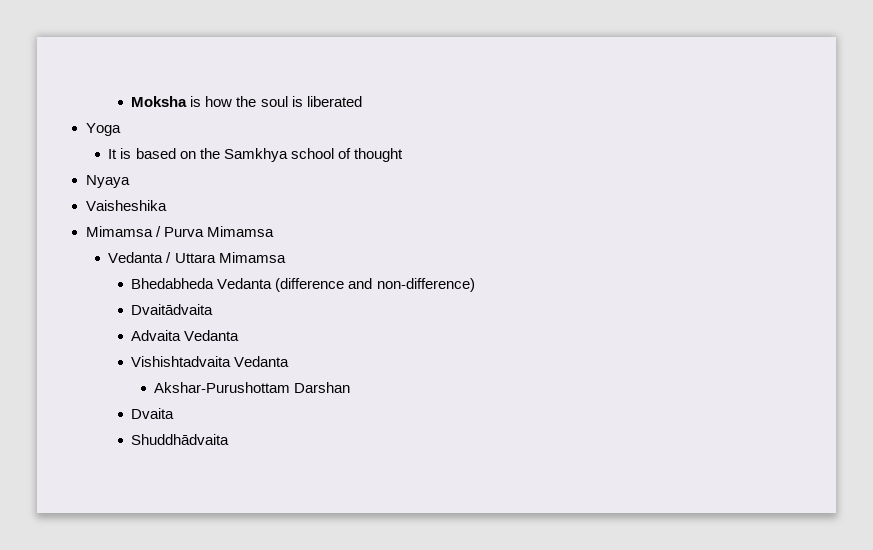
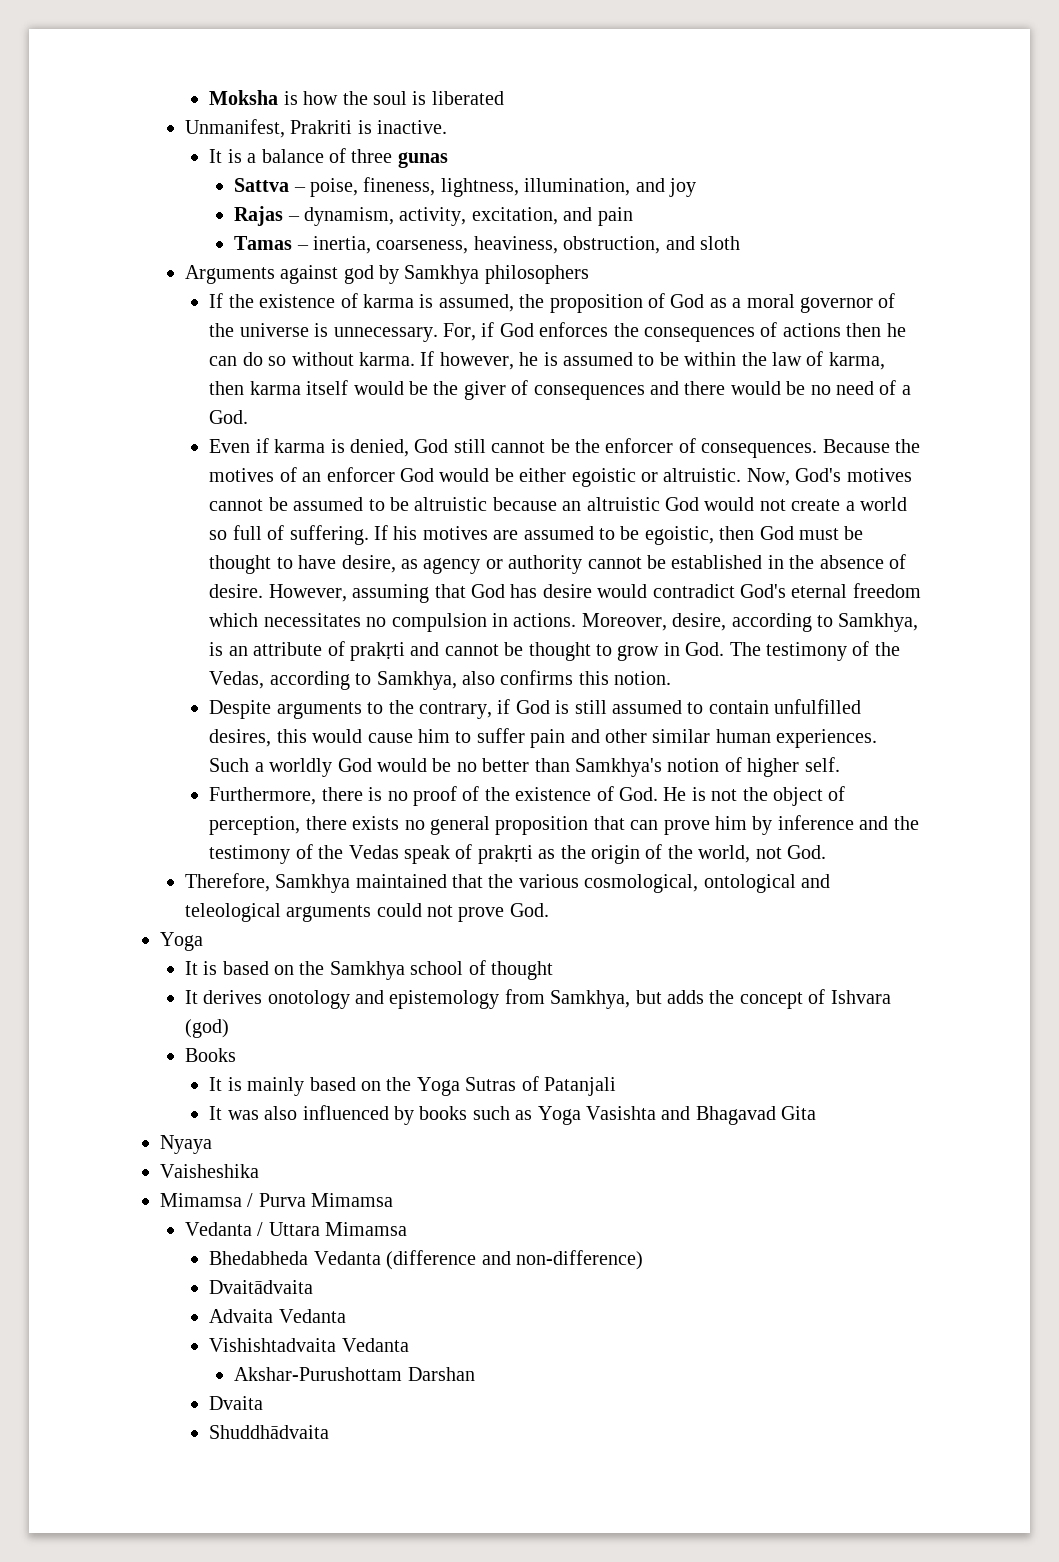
(362, 101) none -> [184,119,447,138] [209,148,448,168] [234,177,696,197] [234,206,633,226] [234,236,740,254] [184,265,589,284] [209,293,896,313] [209,322,906,342] [209,351,885,370] [209,380,911,400] [209,410,249,424] [209,438,921,458] [209,467,912,487] [209,497,908,511] [209,525,864,545] [209,554,907,574] [209,583,921,603] [209,613,919,632] [209,641,900,661] [209,670,672,690] [209,699,862,719] [209,728,878,748] [209,757,840,777] [209,786,846,806] [209,815,919,835] [209,844,827,864] [184,873,830,893] [184,903,549,922] // Unmanifest, Prakriti is inactive. // It is a balance of three gunas // Sattva – poise, fineness, lightness, illumination, and joy // Rajas – dynamism, activity, excitation, and pain // Tamas – inertia, coarseness, heaviness, obstruction, and sloth // Arguments against god by Samkhya philosophers // If the existence of karma is assumed, the proposition of God as a moral governor of the universe is unnecessary. For, if God enforces the consequences of actions then he can do so without karma. If however, he is assumed to be within the law of karma, then karma itself would be the giver of consequences and there would be no need of a God. // Even if karma is denied, God still cannot be the enforcer of consequences. Because the motives of an enforcer God would be either egoistic or altruistic. Now, God's motives cannot be assumed to be altruistic because an altruistic God would not create a world so full of suffering. If his motives are assumed to be egoistic, then God must be thought to have desire, as agency or authority cannot be established in the absence of desire. However, assuming that God has desire would contradict God's eternal freedom which necessitates no compulsion in actions. Moreover, desire, according to Samkhya, is an attribute of prakṛti and cannot be thought to grow in God. The testimony of the Vedas, according to Samkhya, also confirms this notion. // Despite arguments to the contrary, if God is still assumed to contain unfulfilled desires, this would cause him to suffer pain and other similar human experiences. Such a worldly God would be no better than Samkhya's notion of higher self. // Furthermore, there is no proof of the existence of God. He is not the object of perception, there exists no general proposition that can prove him by inference and the testimony of the Vedas speak of prakṛti as the origin of the world, not God. // Therefore, Samkhya maintained that the various cosmological, ontological and teleological arguments could not prove God.
(403, 155) none -> [184,989,891,1009] [184,1019,229,1038] [184,1048,236,1062] [209,1076,617,1096] [209,1105,817,1125] // It derives onotology and epistemology from Samkhya, but adds the concept of Ishvara (god) // Books // It is mainly based on the Yoga Sutras of Patanjali // It was also influenced by books such as Yoga Vasishta and Bhagavad Gita

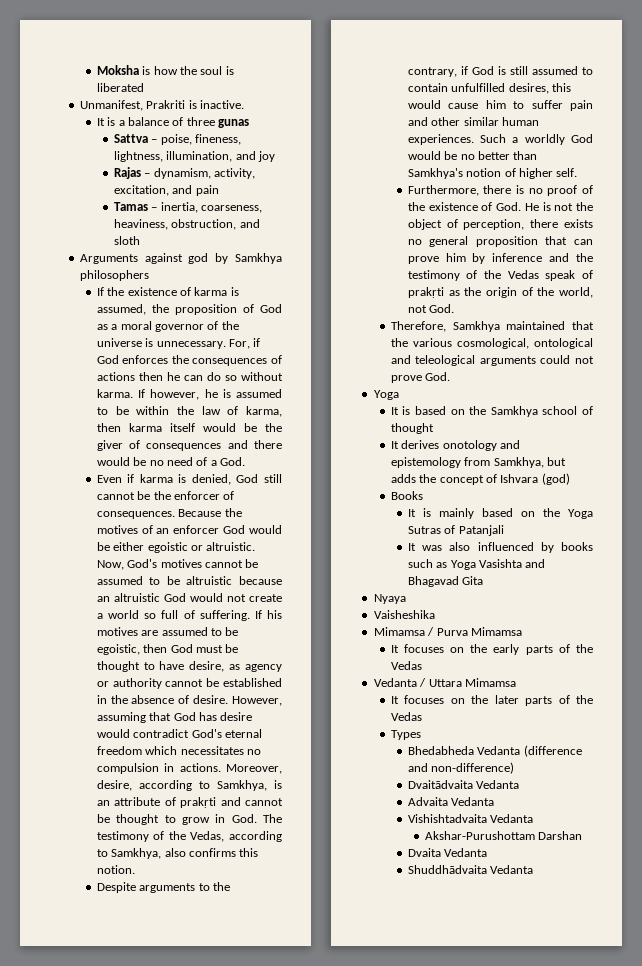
[184,1222,407,1236] Vedanta / Uttara Mimamsa -> [390,644,593,655] [390,661,422,670] [373,678,516,687] [390,695,593,706] [390,712,422,721] [390,730,421,740] It focuses on the early parts of the Vedas // Vedanta / Uttara Mimamsa // It focuses on the later parts of the Vedas // Types
(314, 1287) none -> [476,780,520,789] Vedanta
(264, 1403) none -> [444,848,488,857] Vedanta
(330, 1432) none -> [490,865,534,874] Vedanta

